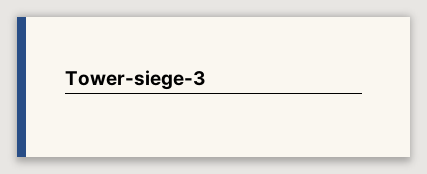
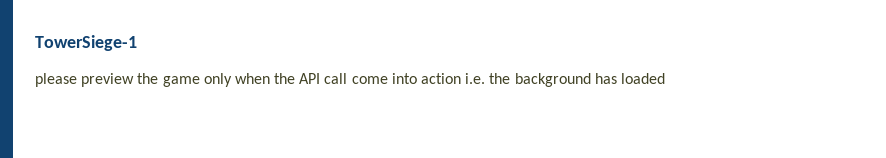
[65,70,205,90] Tower-siege-3 -> [35,35,137,51] [35,73,665,87] TowerSiege-1 // please preview the game only when the API call come into action i.e. the background has loaded

